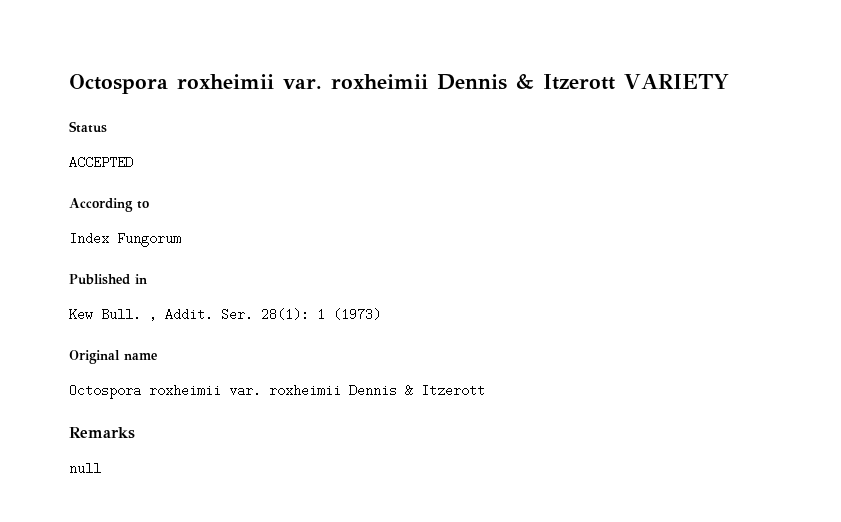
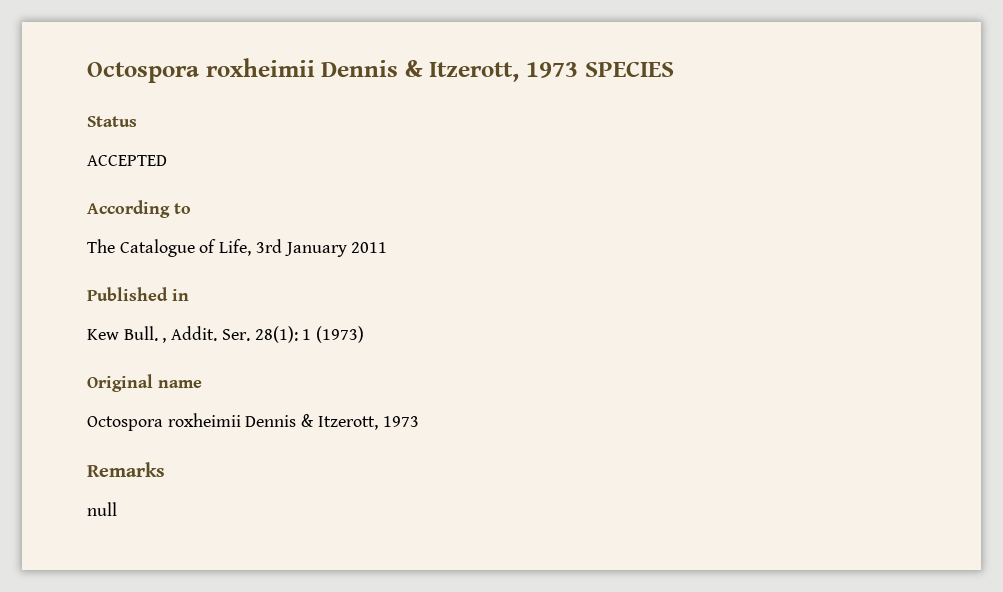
[69,74,729,94] [69,121,107,133] [69,156,133,169] [69,198,149,212] [69,232,181,247] Octospora roxheimii var. roxheimii Dennis & Itzerott VARIETY // Status // ACCEPTED // According to // Index Fungorum -> [87,58,674,83] [87,116,137,127] [87,155,167,166] [87,200,191,218] [87,239,388,257] Octospora roxheimii Dennis & Itzerott, 1973 SPECIES // Status // ACCEPTED // According to // The Catalogue of Life, 3rd January 2011
[229,384,485,397] var. roxheimii Dennis & Itzerott -> [245,414,419,430] Dennis & Itzerott, 1973

